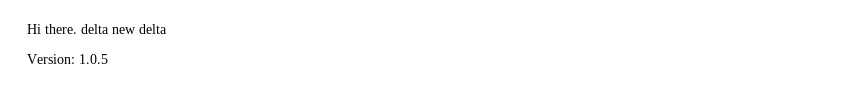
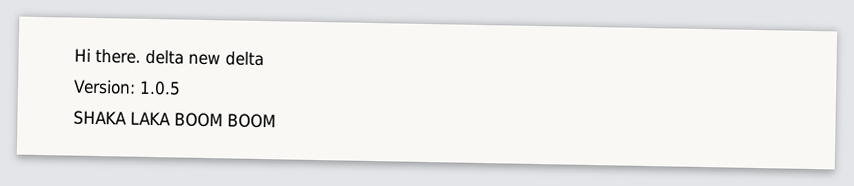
(108, 59) none -> [73,110,276,129] // SHAKA LAKA BOOM BOOM

